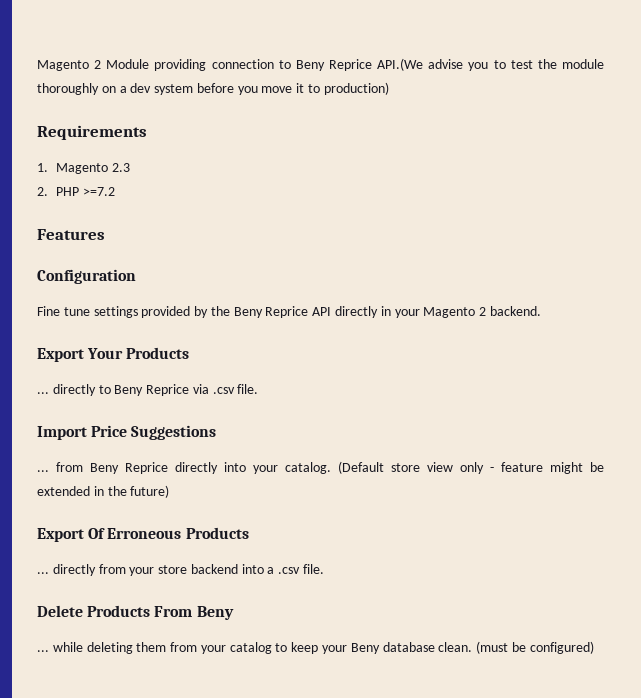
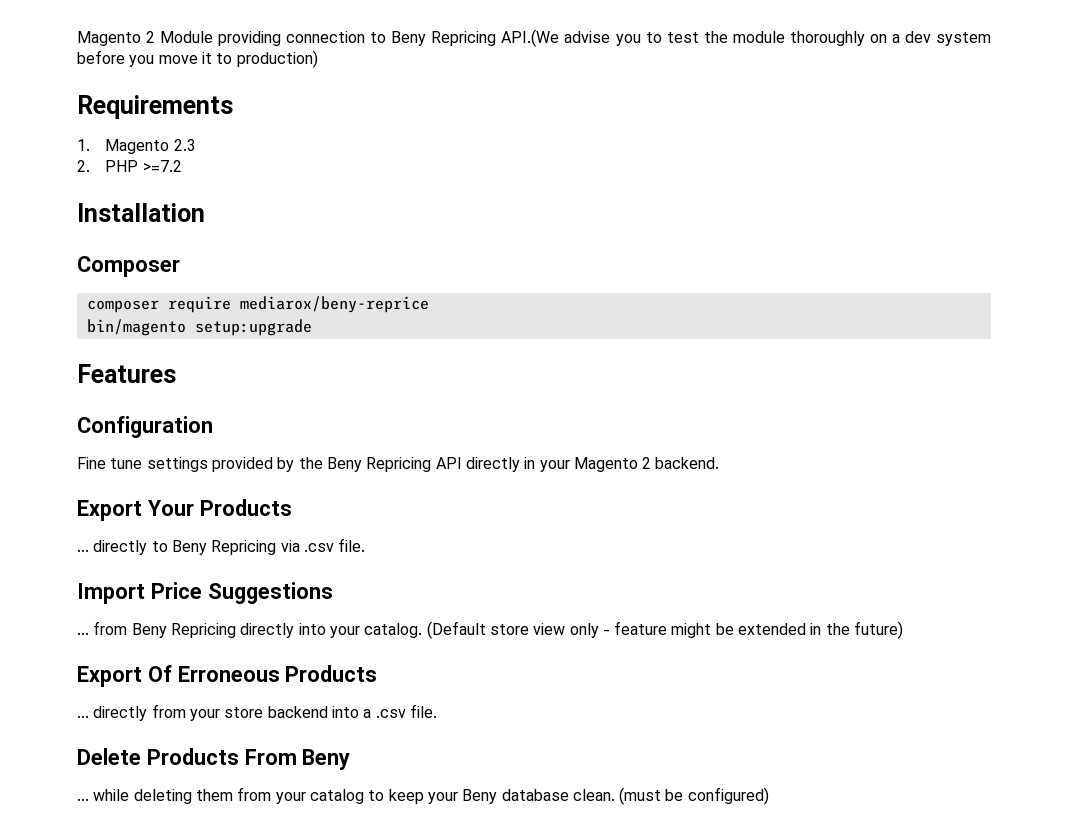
[328,59,372,71] Reprice -> [431,31,497,46] Repricing
(116, 191) none -> [77,203,205,222] [77,256,180,277] [86,296,429,313] [86,319,312,336] // Installation // Composer // composer require mediarox/beny-reprice // bin/magento setup:upgrade
[265,306,309,318] Reprice -> [366,457,432,472] Repricing
[146,384,190,396] Reprice -> [211,540,277,555] Repricing
[125,462,168,474] Reprice -> [170,623,236,638] Repricing

